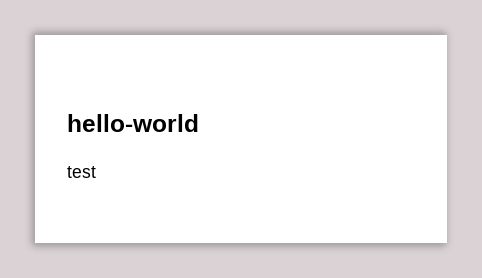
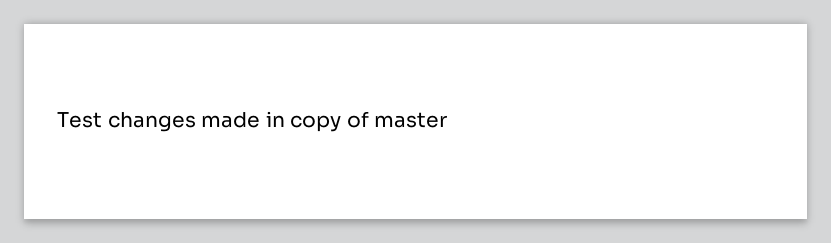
[67,114,199,132] [67,166,96,178] hello-world // test -> [57,111,448,132] Test changes made in copy of master

